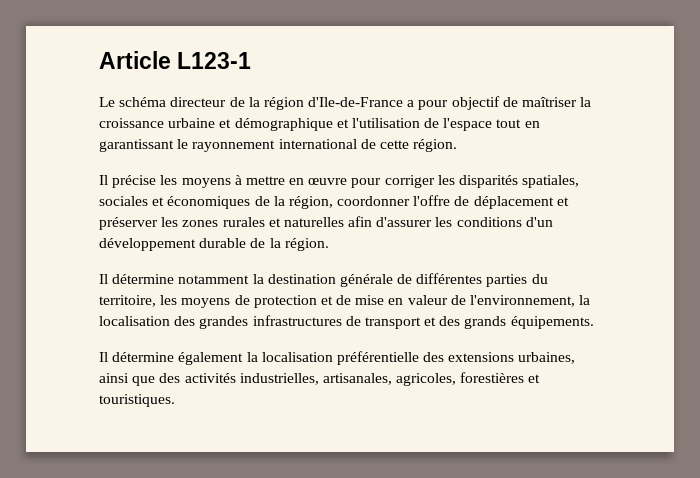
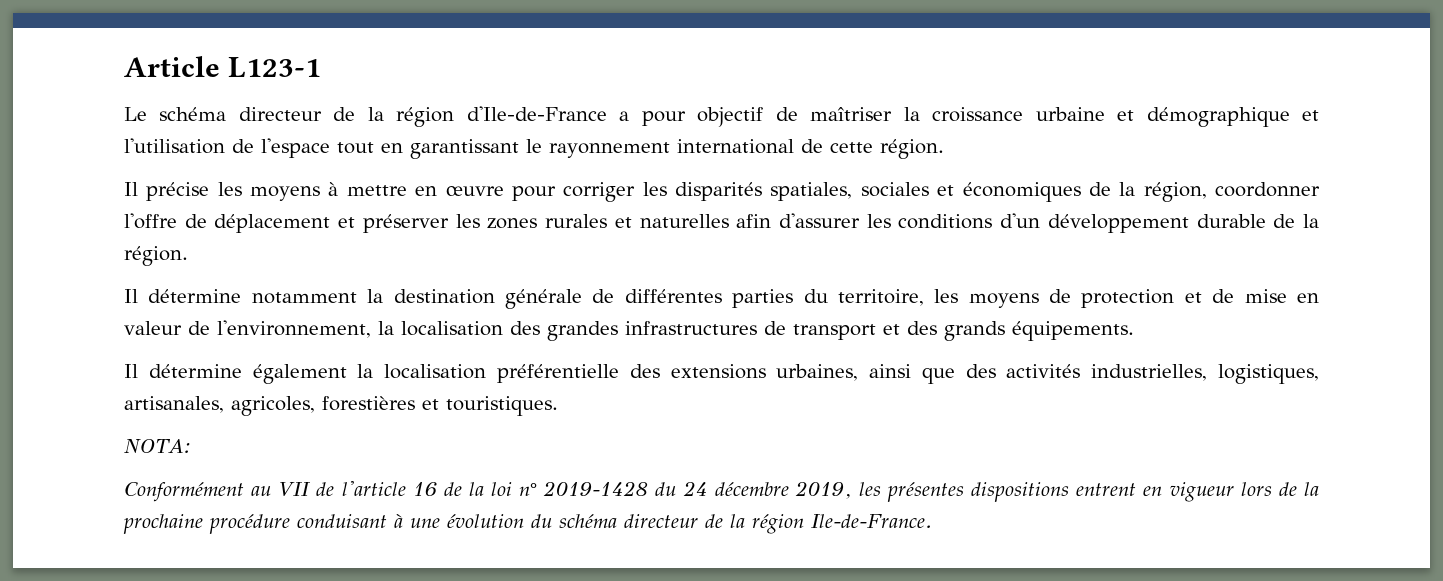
(319, 379) none -> [1218,364,1320,384] logistiques,
(175, 400) none -> [124,439,191,453] [124,481,1320,502] [123,514,932,534] // NOTA: // Conformément au VII de l'article 16 de la loi n° 2019-1428 du 24 décembre 2019, les présentes dispositions entrent en vigueur lors de la prochaine procédure conduisant à une évolution du schéma directeur de la région Ile-de-France.

